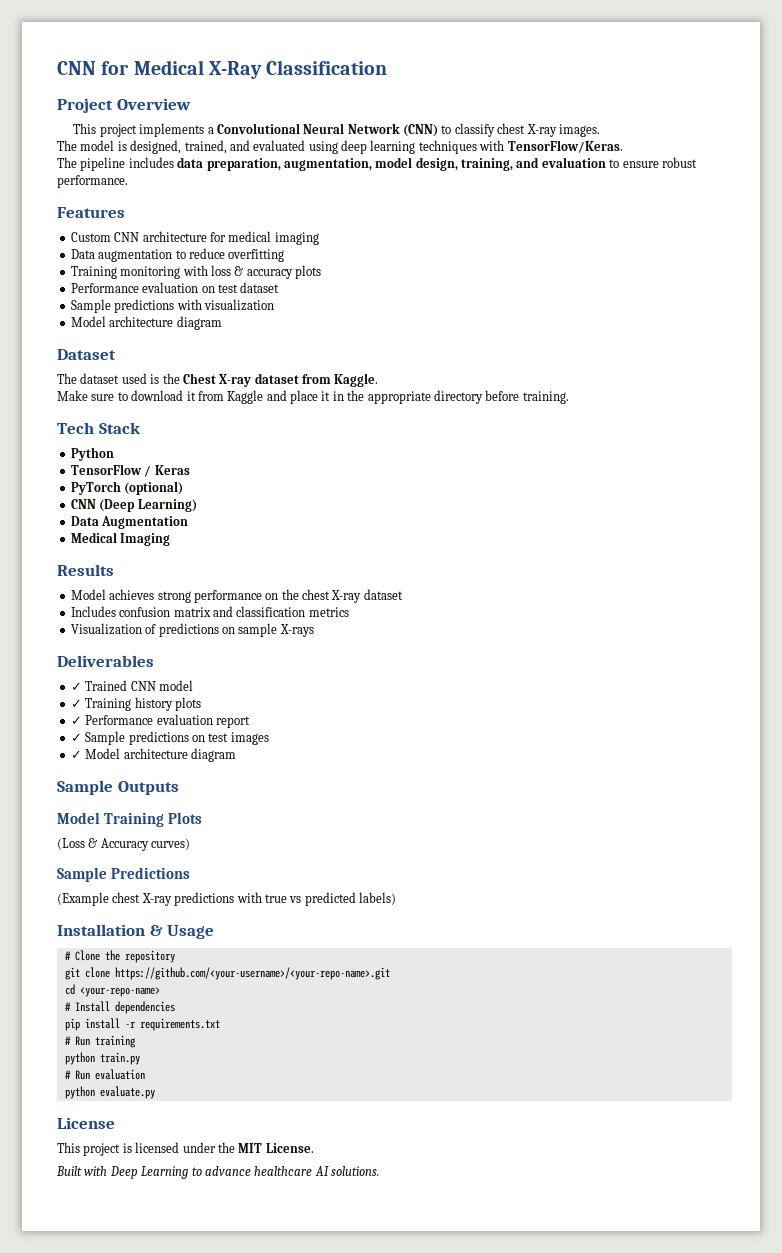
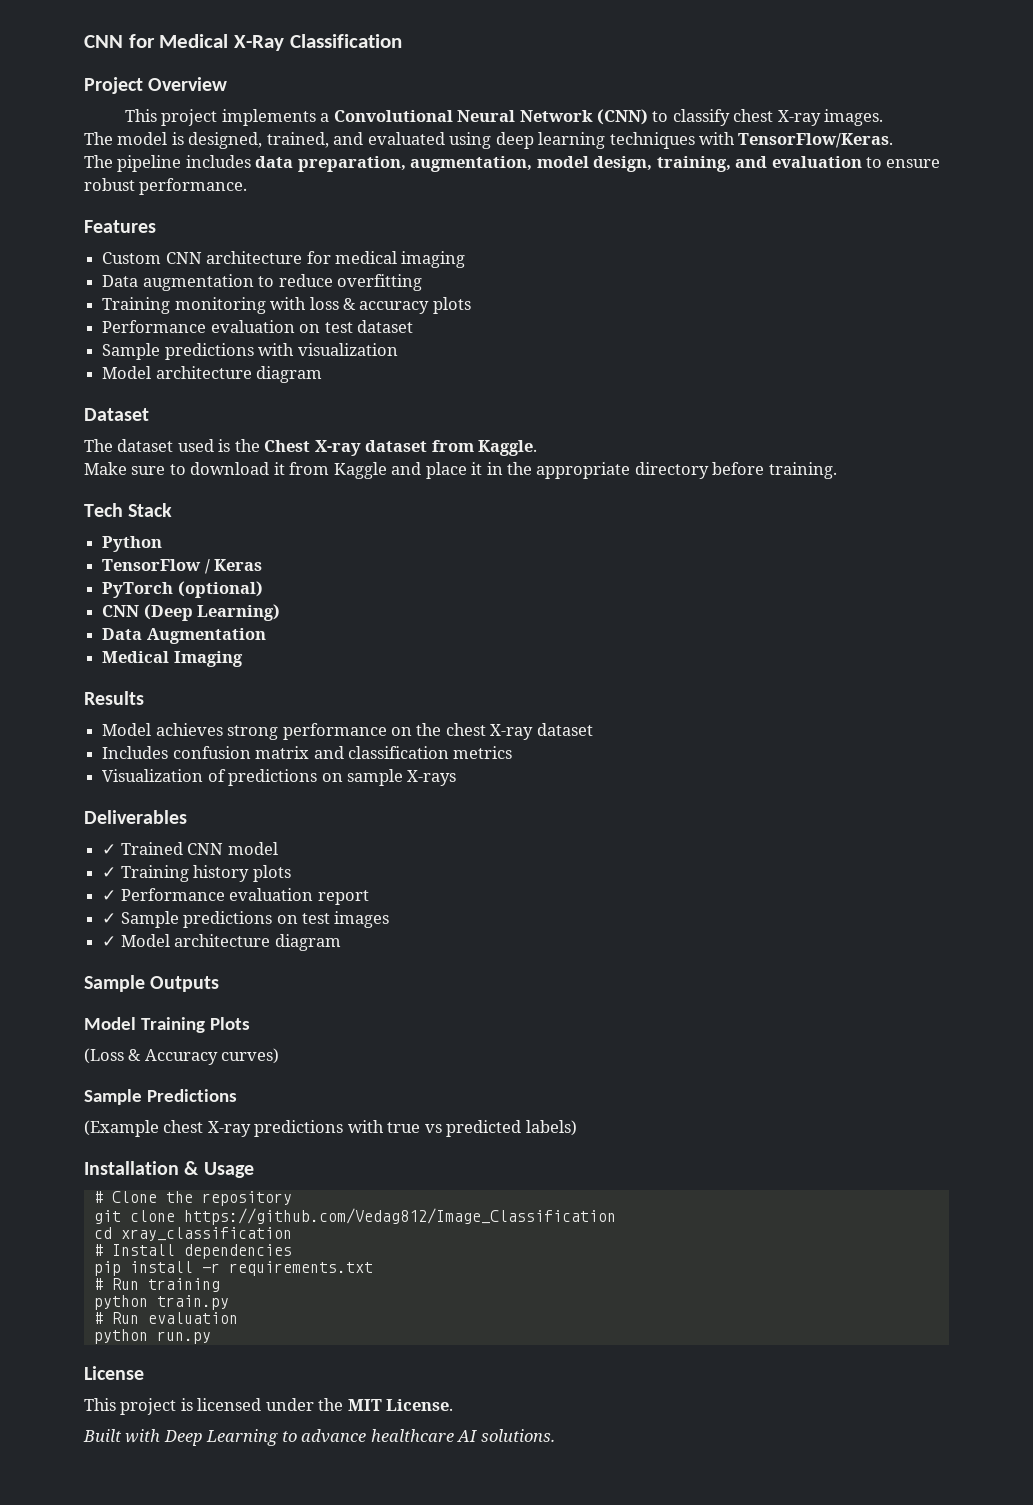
[114,967,390,980] https://github.com/<your-username>/<your-repo-name>.git -> [183,1208,616,1225] https://github.com/Vedag812/Image_Classification
[79,987,160,997] <your-repo-name> -> [120,1227,292,1241] xray_classification
[99,1086,155,1099] evaluate.py -> [156,1331,211,1344] run.py

